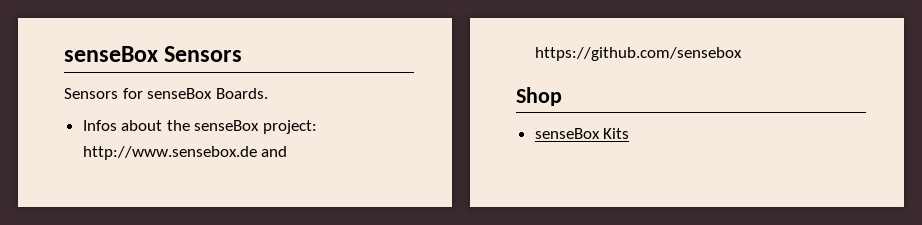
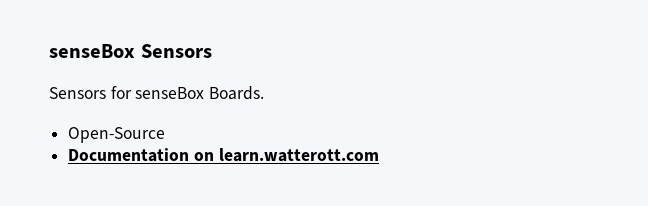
[82,120,318,134] [82,146,288,160] [534,47,742,61] [516,87,562,106] [534,128,630,139] Infos about the senseBox project: http://www.sensebox.de and https://github.com/sensebox // Shop // senseBox Kits -> [68,127,166,143] [68,148,379,162] Open-Source // Documentation on learn.watterott.com

